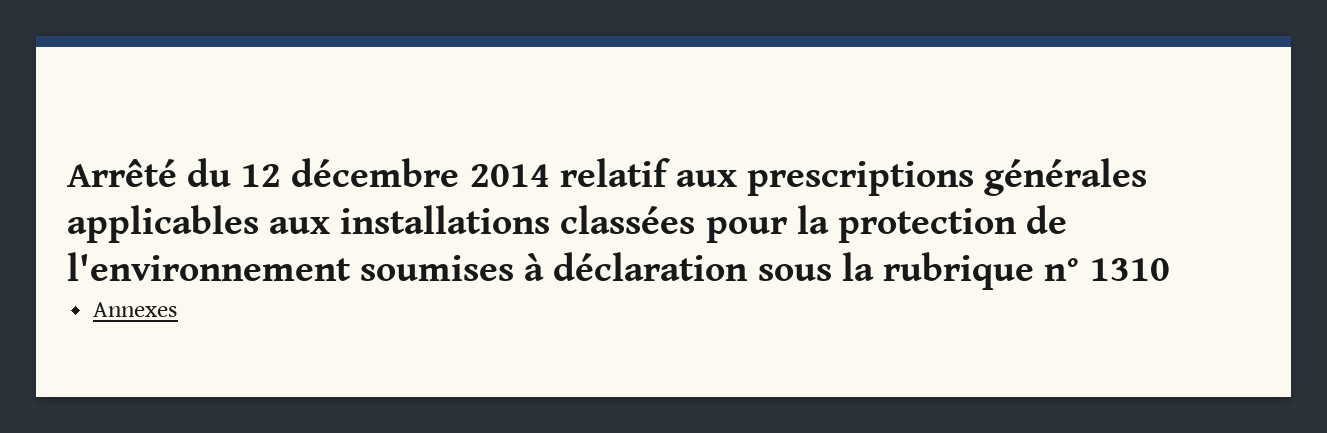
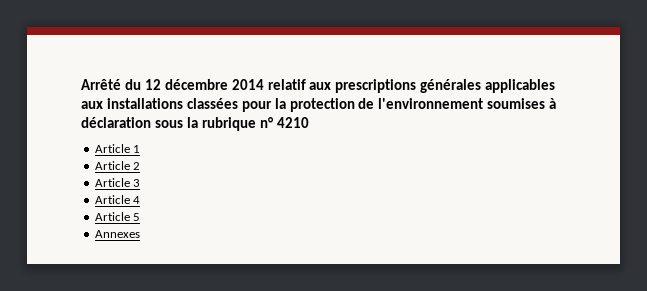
[1090,258,1170,281] 1310 -> [276,117,309,128] [94,144,141,153] [94,161,141,170] [94,178,141,187] [94,195,141,204] [94,212,141,221] 4210 // Article 1 // Article 2 // Article 3 // Article 4 // Article 5

